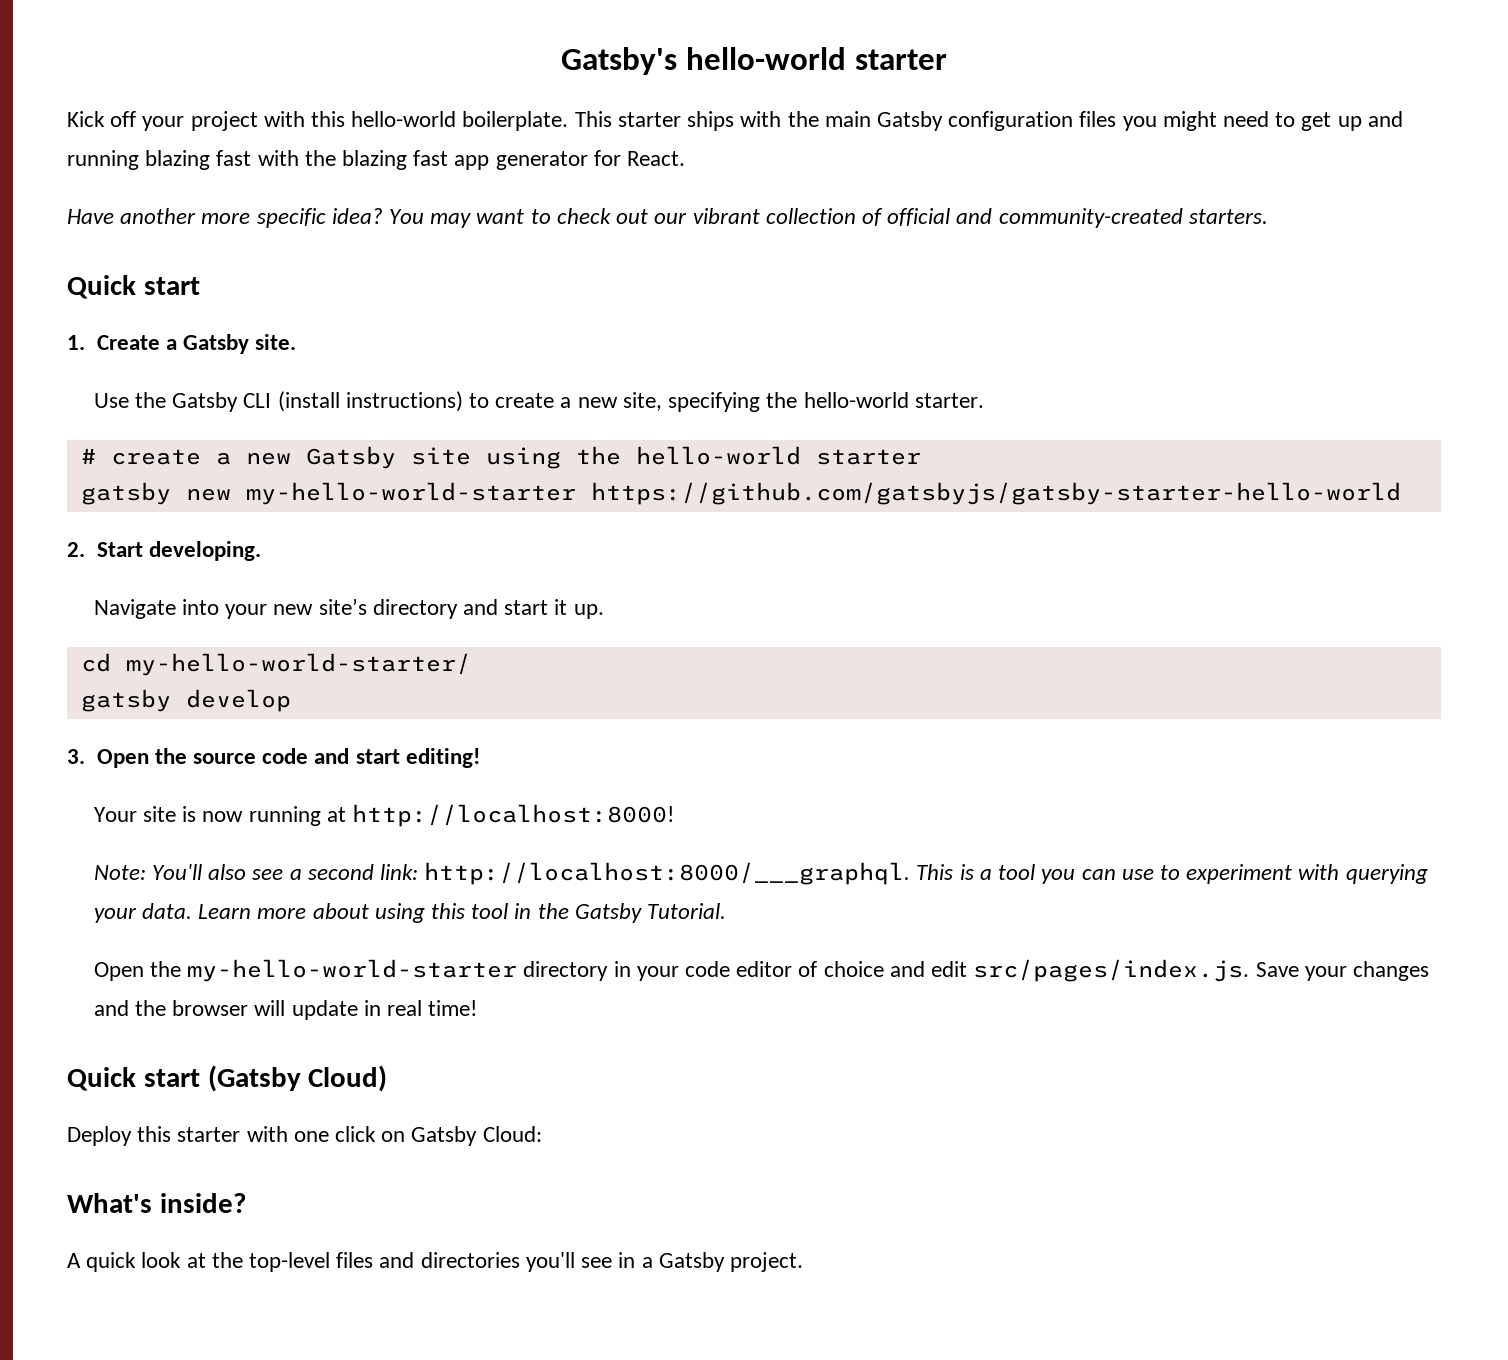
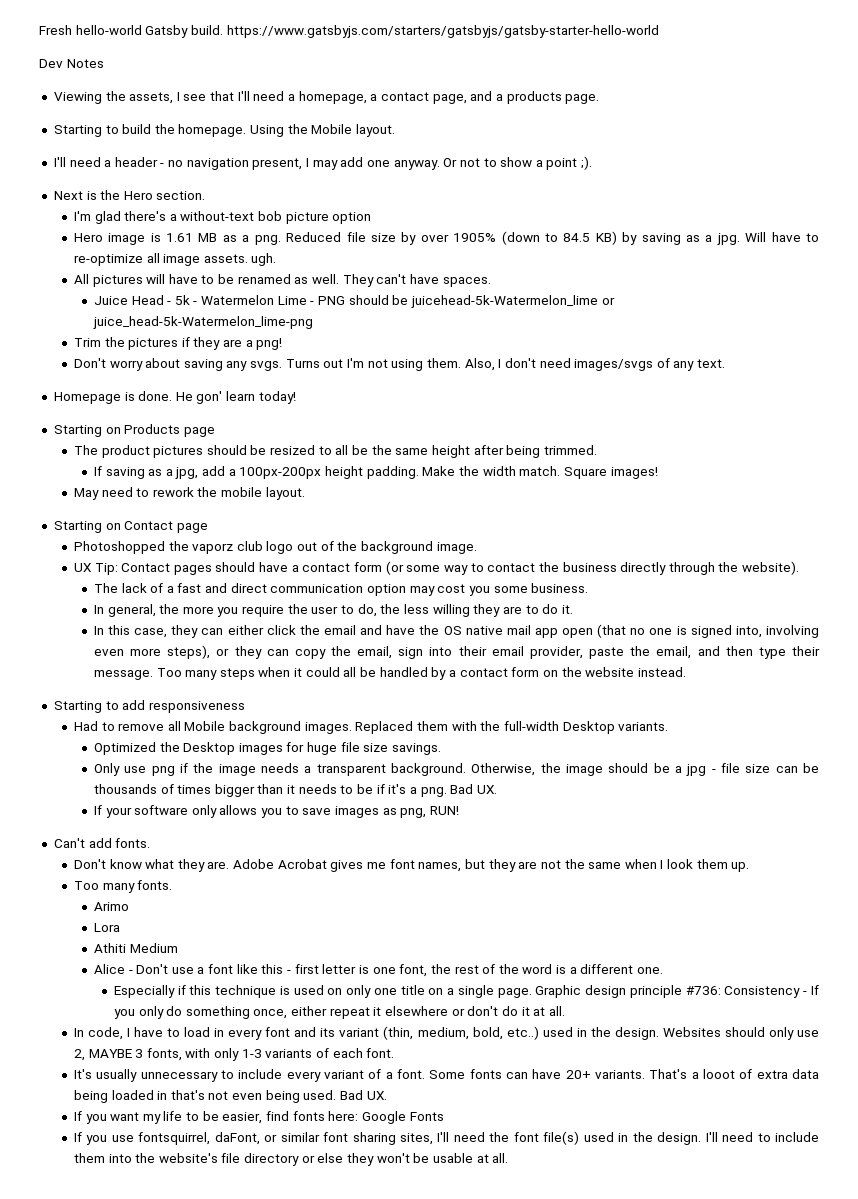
[561,47,947,75] [67,111,1403,131] [67,150,686,170] [67,208,1268,228] [67,275,200,299] [67,334,297,354] [93,391,984,412] [80,446,921,469] [80,482,1401,505] [67,541,261,561] [93,598,604,619] [80,653,471,676] [80,689,291,712] [67,748,480,768] [93,804,675,827] [93,862,1428,885] [93,903,727,923] [93,959,1429,982] [93,1000,478,1020] [67,1065,388,1092] [67,1126,542,1146] [67,1193,246,1213] [67,1252,803,1272] Gatsby's hello-world starter // Kick off your project with this hello-world boilerplate. This starter ships with the main Gatsby configuration files you might need to get up and running blazing fast with the blazing fast app generator for React. // Have another more specific idea? You may want to check out our vibrant collection of official and community-created starters. // Quick start // 1. Create a Gatsby site. // Use the Gatsby CLI (install instructions) to create a new site, specifying the hello-world starter. // # create a new Gatsby site using the hello-world starter // gatsby new my-hello-world-starter https://github.com/gatsbyjs/gatsby-starter-hello-world // 2. Start developing. // Navigate into your new site’s directory and start it up. // cd my-hello-world-starter/ // gatsby develop // 3. Open the source code and start editing! // Your site is now running at http://localhost:8000! // Note: You'll also see a second link: http://localhost:8000/___graphql. This is a tool you can use to experiment with querying your data. Learn more about using this tool in the Gatsby Tutorial. // Open the my-hello-world-starter directory in your code editor of choice and edit src/pages/index.js. Save your changes and the browser will update in real time! // Quick start (Gatsby Cloud) // Deploy this starter with one click on Gatsby Cloud: // What's inside? // A quick look at the top-level files and directories you'll see in a Gatsby project. -> [39,25,659,38] [39,59,104,68] [53,91,600,104] [53,124,396,137] [53,156,593,170] [53,190,206,200] [73,211,372,224] [73,231,820,245] [73,253,277,266] [73,274,491,287] [93,295,615,308] [92,316,313,329] [73,337,283,350] [73,358,726,371] [53,391,296,404] [53,424,215,437] [73,445,597,458] [93,466,658,479] [73,487,305,500] [53,521,208,533] [73,541,477,554] [73,561,800,575] [93,583,589,596] [93,604,573,617] [93,624,820,638] [93,645,821,659] [93,667,686,680] [53,700,245,713] [73,721,669,734] [93,742,442,755] [93,763,819,776] [93,784,497,797] [93,805,459,818] [53,838,151,848] [73,859,750,872] [73,880,173,893] [93,902,129,911] [93,923,120,932] [93,943,178,953] [93,964,664,977] [113,985,819,998] [113,1006,565,1019] [73,1026,819,1040] [73,1048,395,1061] [73,1069,819,1082] [73,1090,387,1103] [73,1111,444,1124] [73,1131,820,1145] [73,1153,509,1166] Fresh hello-world Gatsby build. https://www.gatsbyjs.com/starters/gatsbyjs/gatsby-starter-hello-world // Dev Notes // Viewing the assets, I see that I'll need a homepage, a contact page, and a products page. // Starting to build the homepage. Using the Mobile layout. // I'll need a header - no navigation present, I may add one anyway. Or not to show a point ;). // Next is the Hero section. // I'm glad there's a without-text bob picture option // Hero image is 1.61 MB as a png. Reduced file size by over 1905% (down to 84.5 KB) by saving as a jpg. Will have to re-optimize all image assets. ugh. // All pictures will have to be renamed as well. They can't have spaces. // Juice Head - 5k - Watermelon Lime - PNG should be juicehead-5k-Watermelon_lime or juice_head-5k-Watermelon_lime-png // Trim the pictures if they are a png! // Don't worry about saving any svgs. Turns out I'm not using them. Also, I don't need images/svgs of any text. // Homepage is done. He gon' learn today! // Starting on Products page // The product pictures should be resized to all be the same height after being trimmed. // If saving as a jpg, add a 100px-200px height padding. Make the width match. Square images! // May need to rework the mobile layout. // Starting on Contact page // Photoshopped the vaporz club logo out of the background image. // UX Tip: Contact pages should have a contact form (or some way to contact the business directly through the website). // The lack of a fast and direct communication option may cost you some business. // In general, the more you require the user to do, the less willing they are to do it. // In this case, they can either click the email and have the OS native mail app open (that no one is signed into, involving even more steps), or they can copy the email, sign into their email provider, paste the email, and then type their message. Too many steps when it could all be handled by a contact form on the website instead. // Starting to add responsiveness // Had to remove all Mobile background images. Replaced them with the full-width Desktop variants. // Optimized the Desktop images for huge file size savings. // Only use png if the image needs a transparent background. Otherwise, the image should be a jpg - file size can be thousands of times bigger than it needs to be if it's a png. Bad UX. // If your software only allows you to save images as png, RUN! // Can't add fonts. // Don't know what they are. Adobe Acrobat gives me font names, but they are not the same when I look them up. // Too many fonts. // Arimo // Lora // Athiti Medium // Alice - Don't use a font like this - first letter is one font, the rest of the word is a different one. // Especially if this technique is used on only one title on a single page. Graphic design principle #736: Consistency - If you only do something once, either repeat it elsewhere or don't do it at all. // In code, I have to load in every font and its variant (thin, medium, bold, etc..) used in the design. Websites should only use 2, MAYBE 3 fonts, with only 1-3 variants of each font. // It's usually unnecessary to include every variant of a font. Some fonts can have 20+ variants. That's a looot of extra data being loaded in that's not even being used. Bad UX. // If you want my life to be easier, find fonts here: Google Fonts // If you use fontsquirrel, daFont, or similar font sharing sites, I'll need the font file(s) used in the design. I'll need to include them into the website's file directory or else they won't be usable at all.

